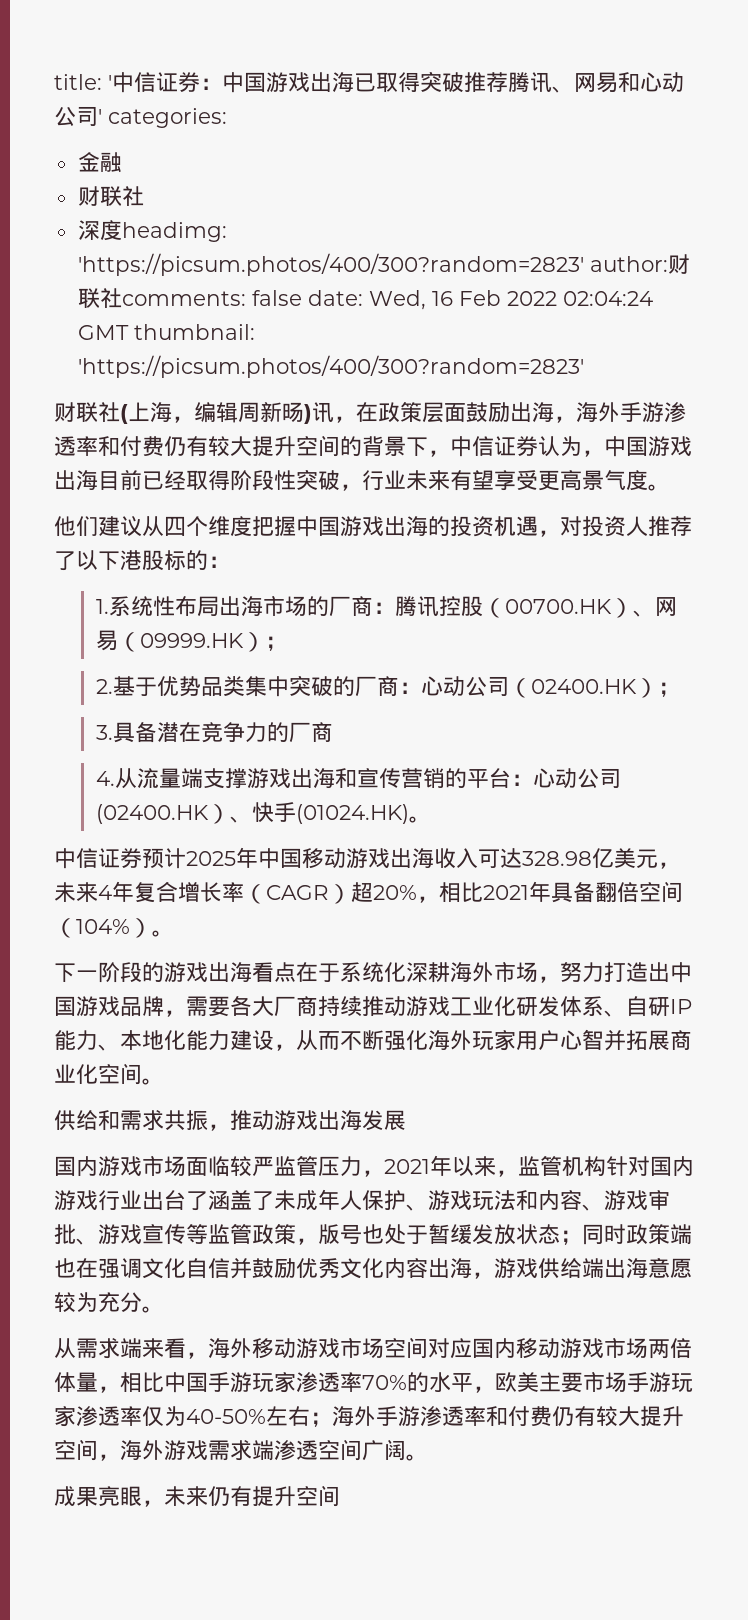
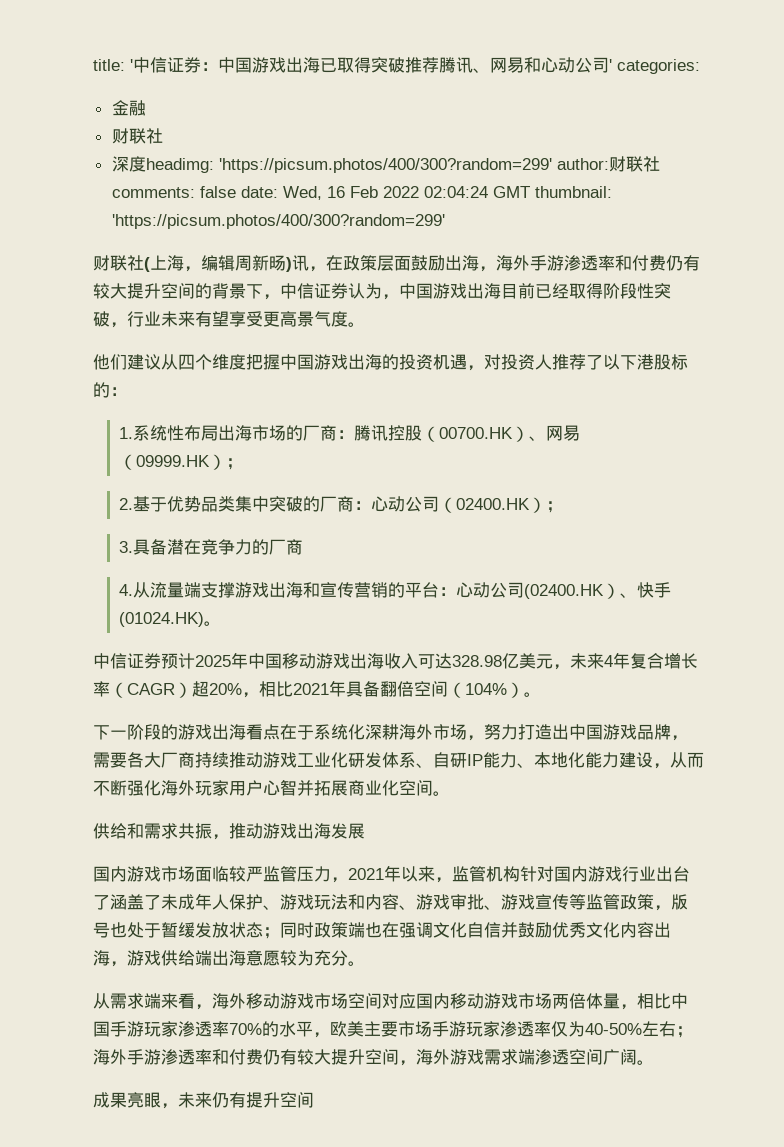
[77,253,584,276] 'https://picsum.photos/400/300?random=2823' -> [218,158,552,173] 'https://picsum.photos/400/300?random=299'
[77,355,584,378] 'https://picsum.photos/400/300?random=2823' -> [111,214,445,229] 'https://picsum.photos/400/300?random=299'

